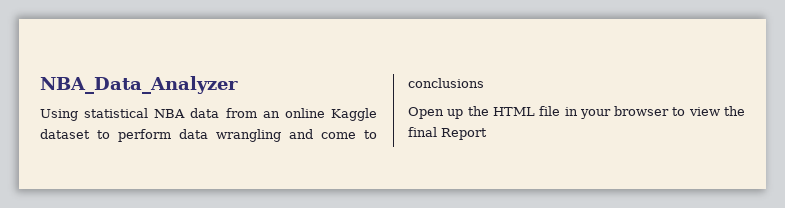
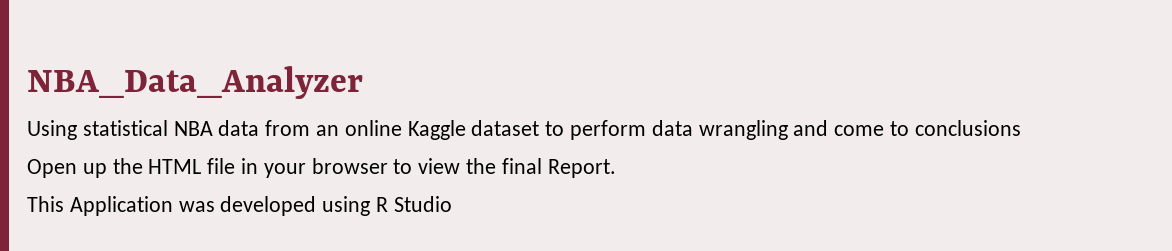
[441,128,487,140] Report -> [547,159,616,178] [27,196,452,216] Report. // This Application was developed using R Studio

